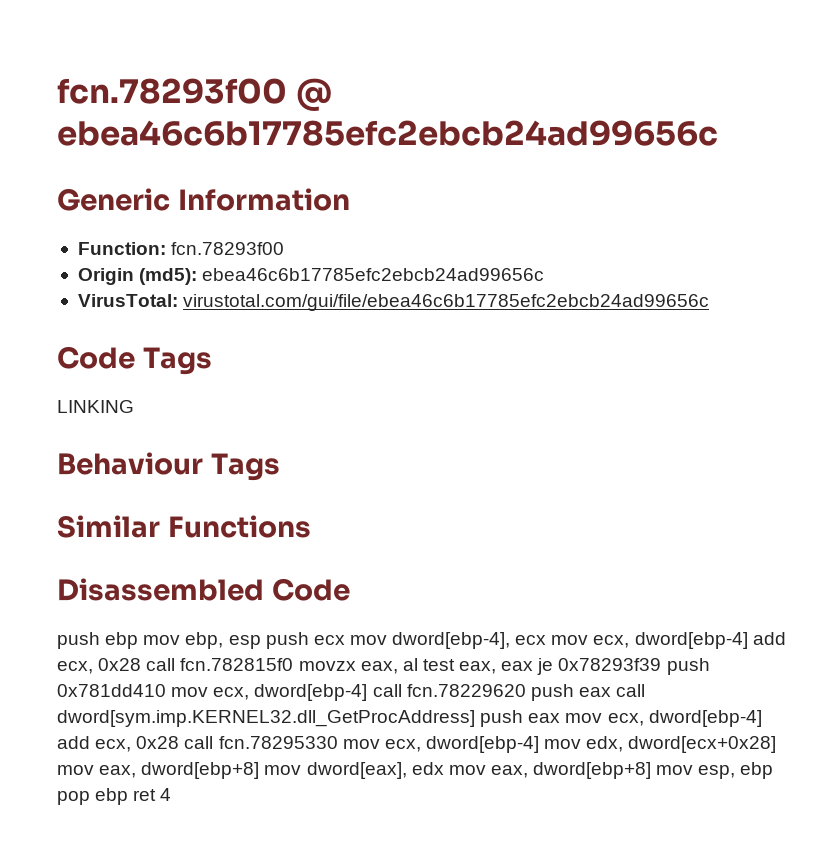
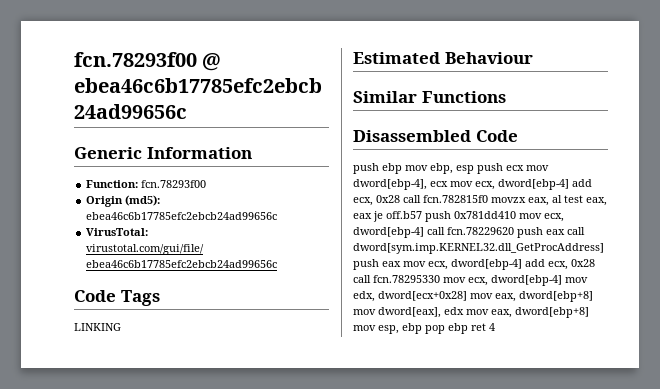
(134, 406) none -> [353,52,440,64] Estimated
[210,453,280,481] Tags -> (533, 58) none
[558,658,662,671] 0x78293f39 -> [386,211,422,219] off.b57

